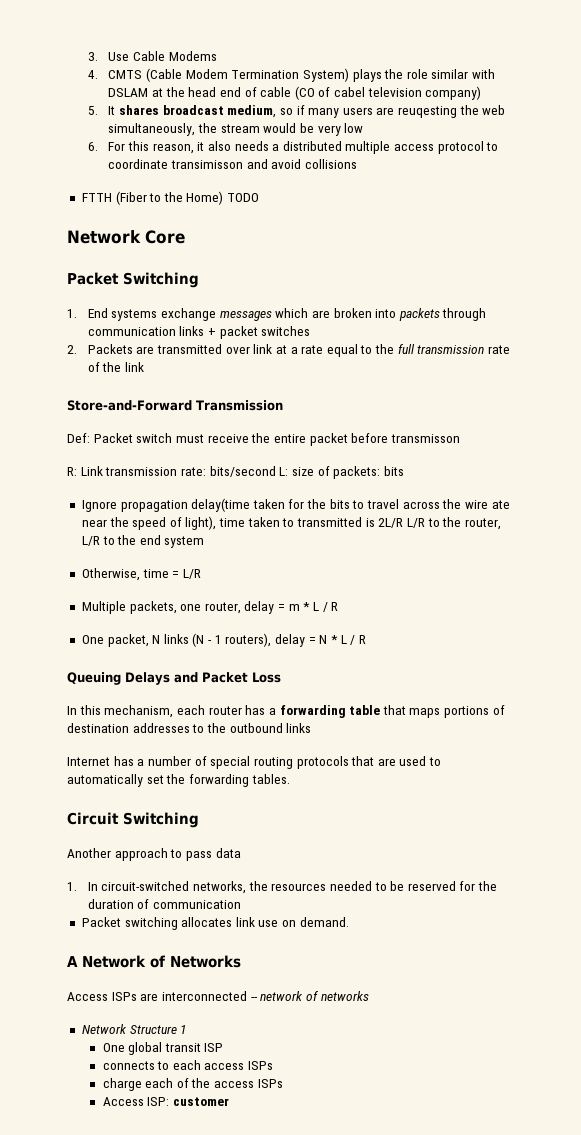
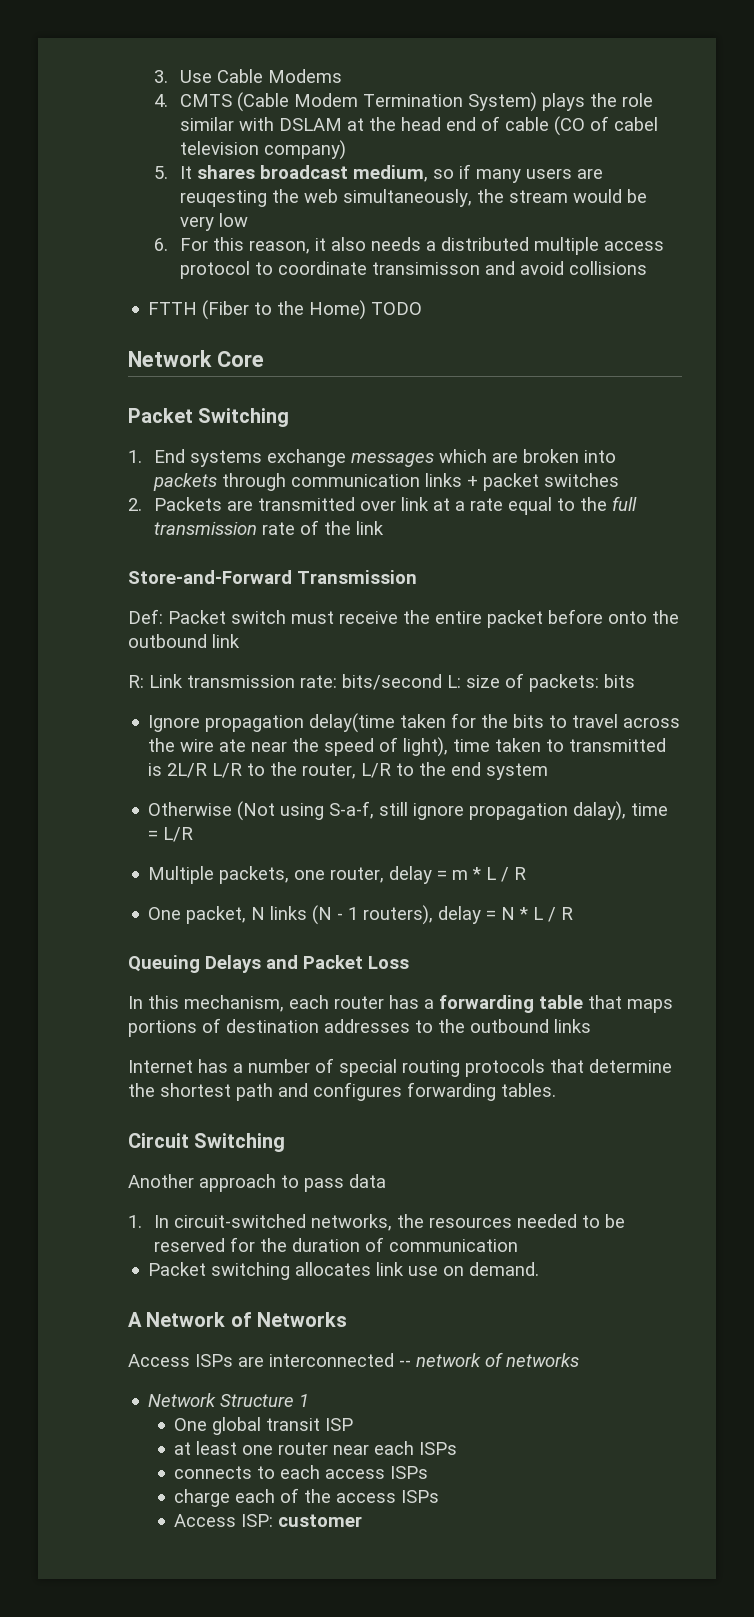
[390,434,460,443] transmisson -> [608,610,679,624] [128,634,240,648] onto the outbound link
[81,568,140,581] Otherwise, -> [148,801,627,821] Otherwise (Not using S-a-f, still ignore propagation dalay),
[377,756,442,766] [67,774,186,787] are used to automatically set the -> [589,1059,672,1073] [128,1082,402,1101] determine the shortest path and configures
(224, 1047) none -> [174,1441,458,1455] // at least one router near each ISPs

